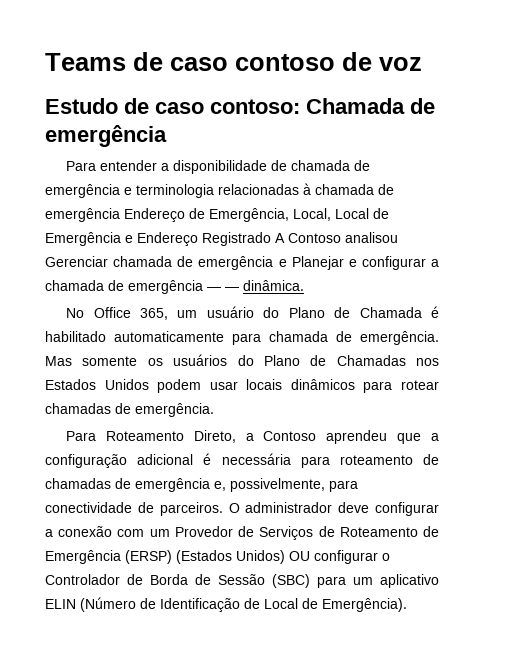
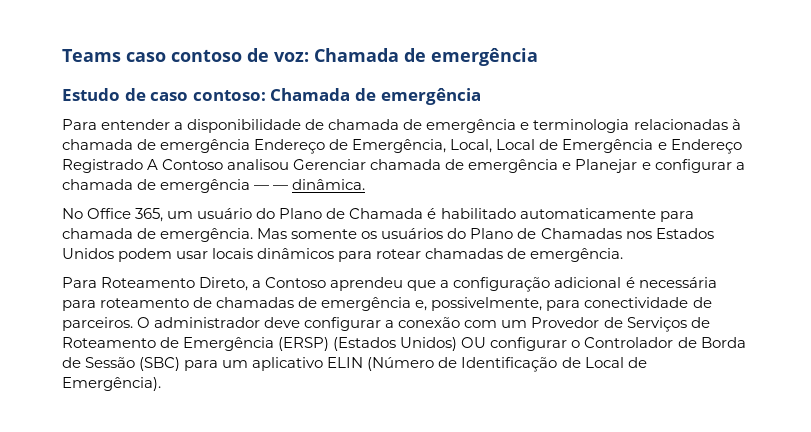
[133,52,163,71] de -> (121, 55) none
[379,57,422,71] voz -> [273,48,538,66] voz: Chamada de emergência

